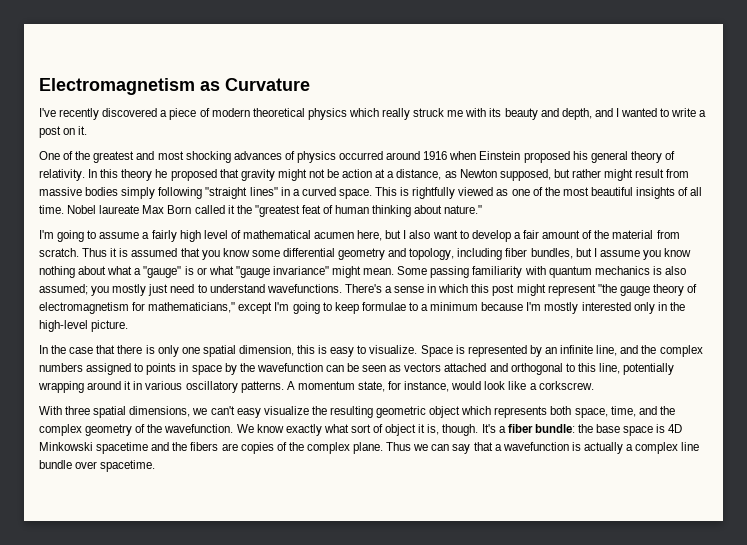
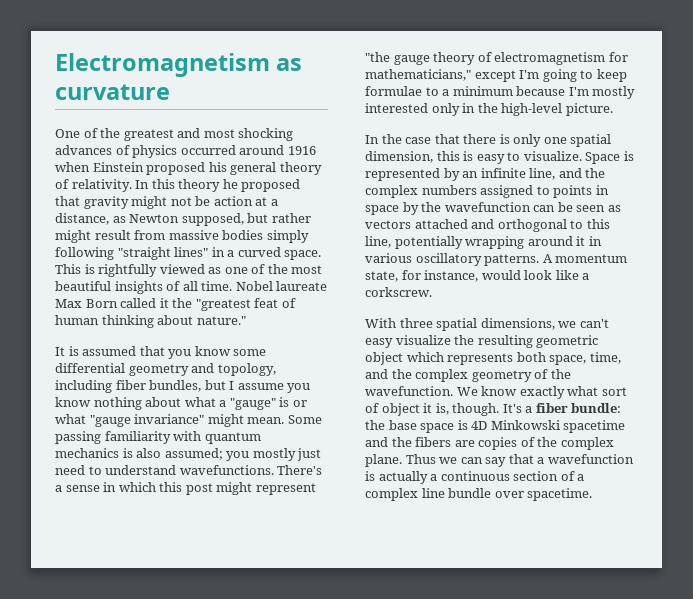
[225,78,310,91] [39,108,707,120] [39,126,88,138] Curvature // I've recently discovered a piece of modern theoretical physics which really struck me with its beauty and depth, and I wanted to write a post on it. -> [55,84,170,100] curvature
[39,230,680,242] [39,248,118,257] I'm going to assume a fairly high level of mathematical acumen here, but I also want to develop a fair amount of the material from scratch. Thus it -> [55,347,65,356] It
(634, 447) none -> [440,471,585,481] continuous section of a

